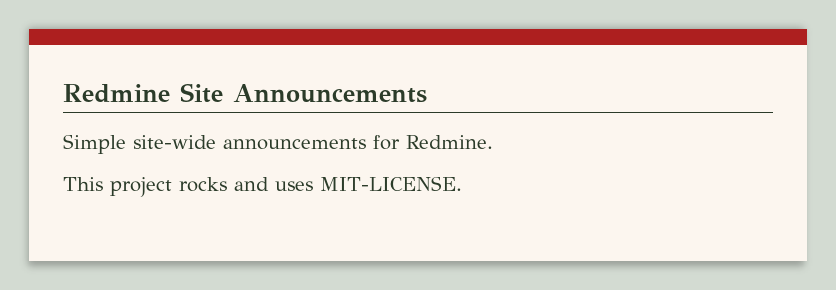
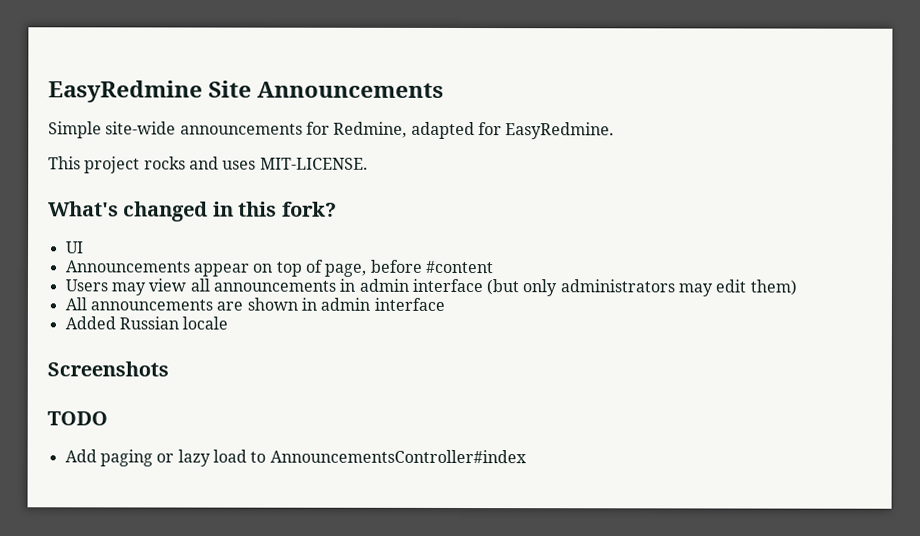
[63,84,170,103] Redmine -> [48,80,203,103] EasyRedmine
[406,135,493,149] Redmine. -> [333,121,615,140] Redmine, adapted for EasyRedmine.
(462, 183) none -> [48,201,337,222] [65,241,84,254] [64,259,494,277] [64,278,797,297] [64,297,445,311] [64,316,229,330] [47,361,169,377] [47,411,108,426] [64,449,527,467] // What's changed in this fork? // UI // Announcements appear on top of page, before #content // Users may view all announcements in admin interface (but only administrators may edit them) // All announcements are shown in admin interface // Added Russian locale // Screenshots // TODO // Add paging or lazy load to AnnouncementsController#index

